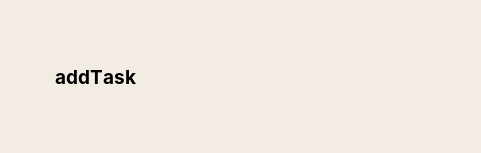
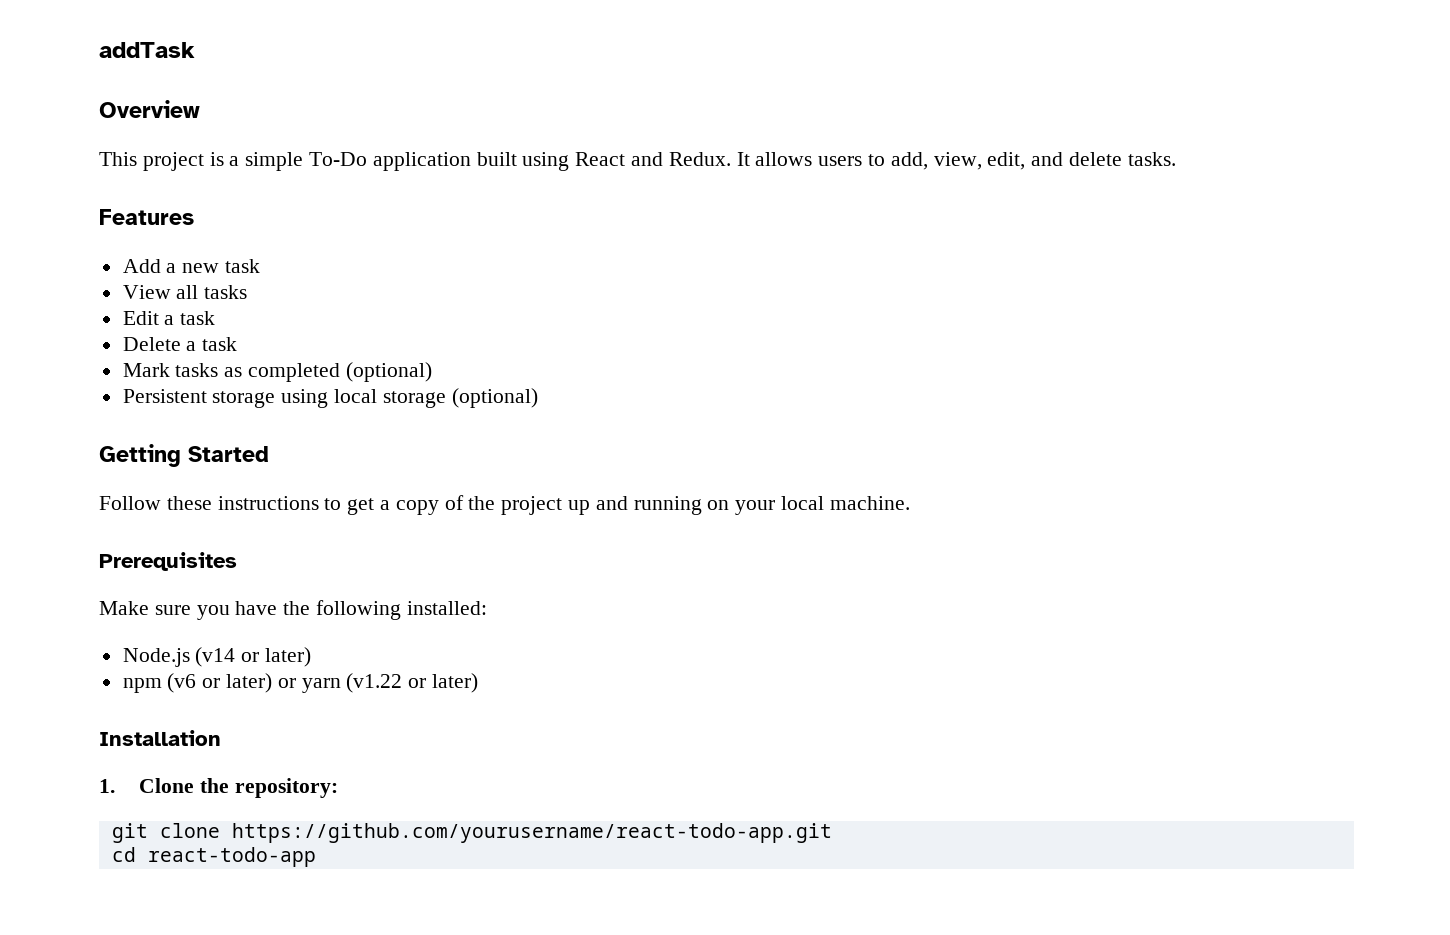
(136, 77) none -> [99,100,200,118] [99,152,1176,171] [99,209,194,225] [122,259,261,273] [122,285,248,299] [122,311,216,325] [122,337,238,351] [122,362,432,382] [122,388,538,408] [99,444,269,467] [99,495,910,515] [99,552,237,571] [99,600,487,620] [122,647,312,667] [122,673,479,693] [99,730,221,746] [99,778,338,798] [111,823,832,843] [111,847,316,867] // Overview // This project is a simple To-Do application built using React and Redux. It allows users to add, view, edit, and delete tasks. // Features // Add a new task // View all tasks // Edit a task // Delete a task // Mark tasks as completed (optional) // Persistent storage using local storage (optional) // Getting Started // Follow these instructions to get a copy of the project up and running on your local machine. // Prerequisites // Make sure you have the following installed: // Node.js (v14 or later) // npm (v6 or later) or yarn (v1.22 or later) // Installation // 1. Clone the repository: // git clone https://github.com/yourusername/react-todo-app.git // cd react-todo-app

